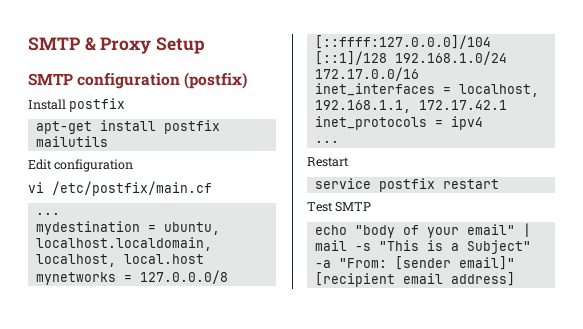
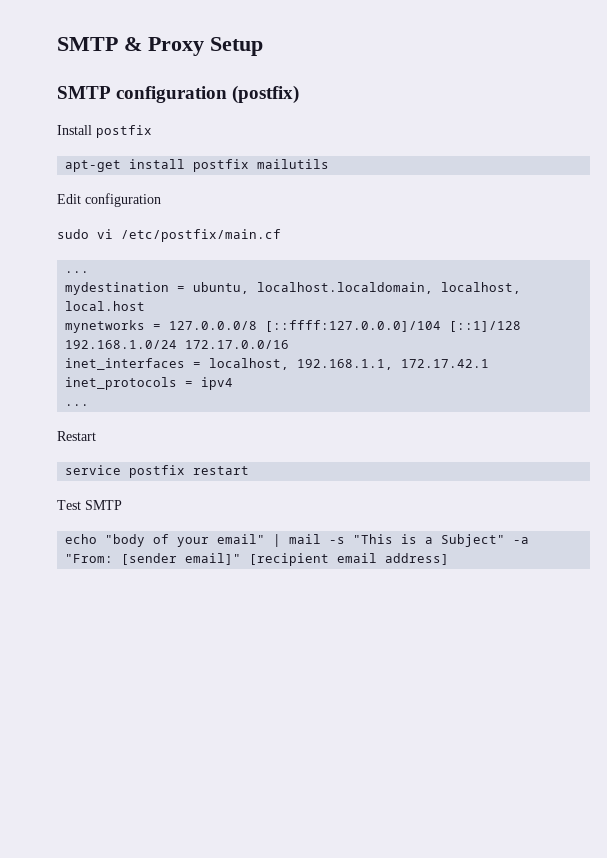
(134, 165) none -> [57,229,89,239] sudo

